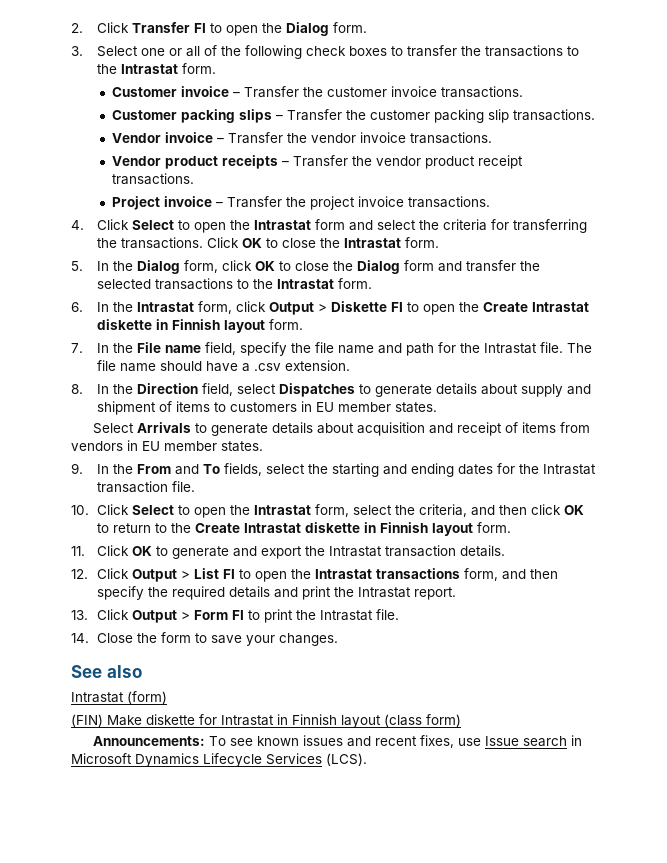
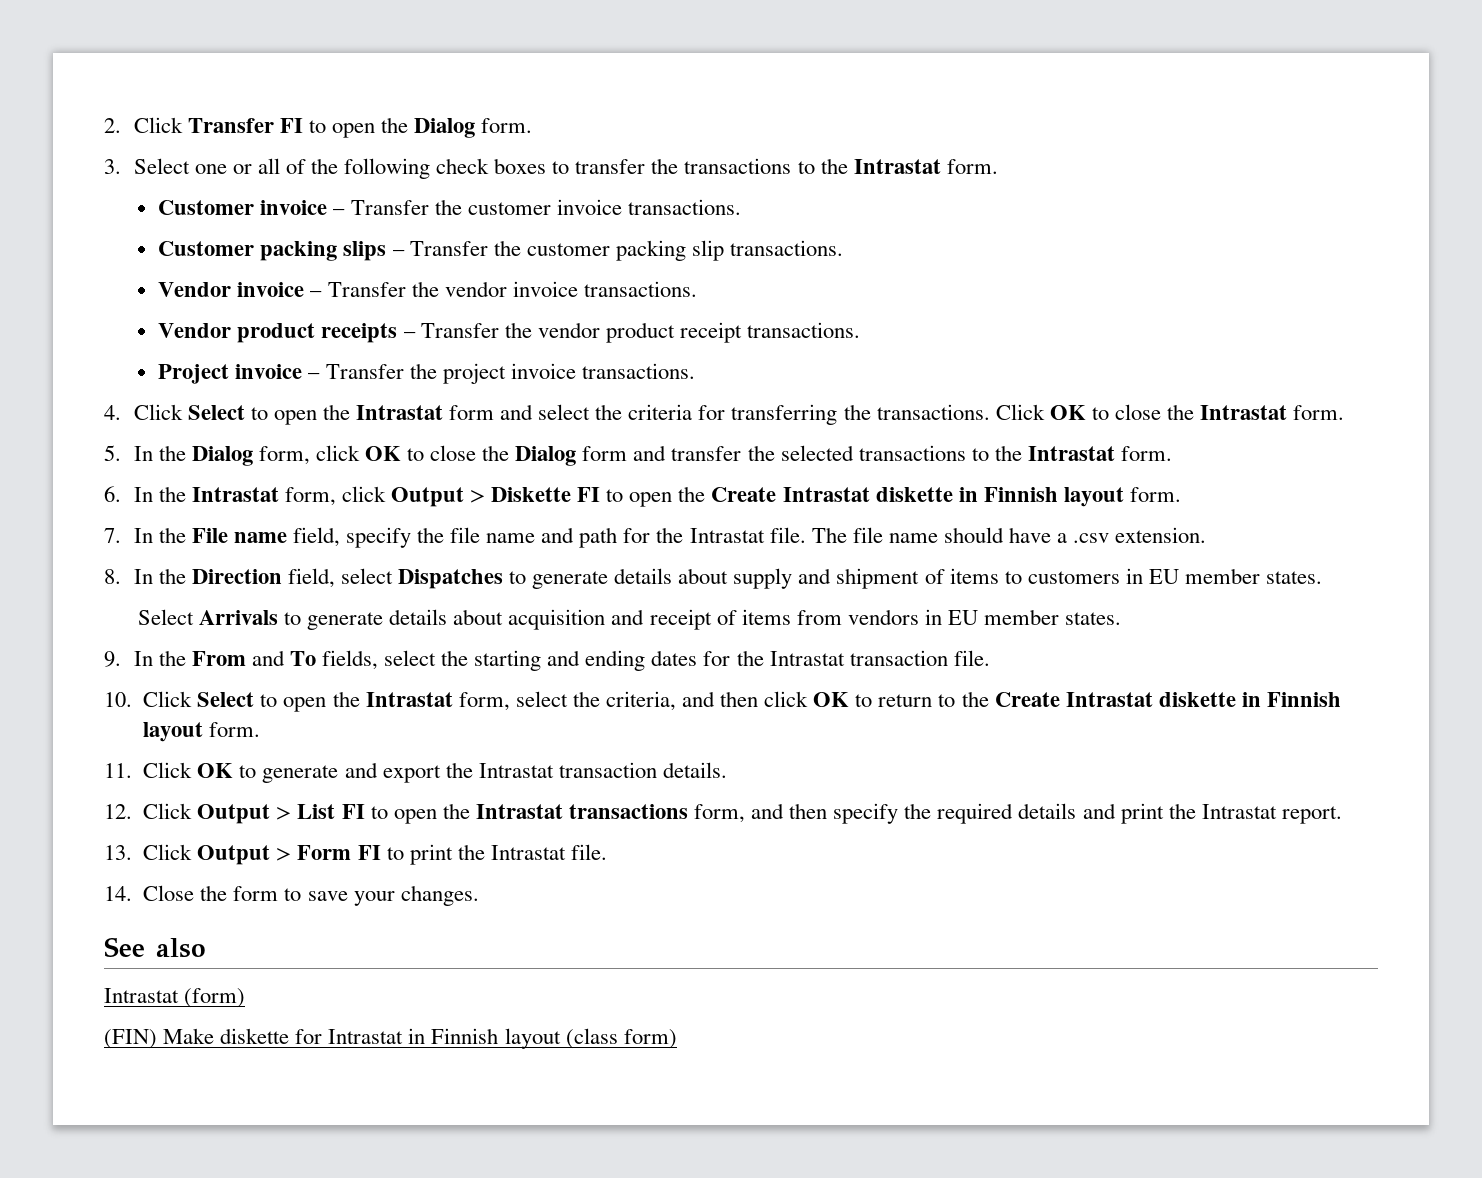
[93,735,583,748] [71,753,367,767] // Announcements: To see known issues and recent fixes, use Issue search in Microsoft Dynamics Lifecycle Services (LCS). -> (677, 1039) none

